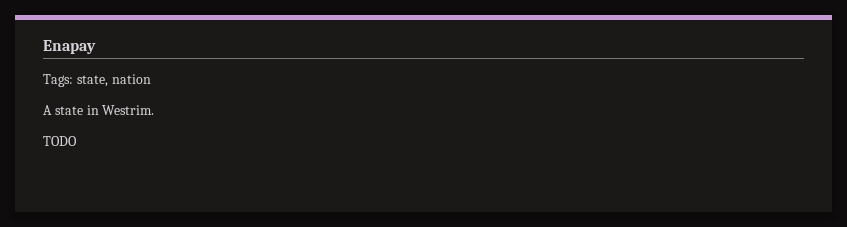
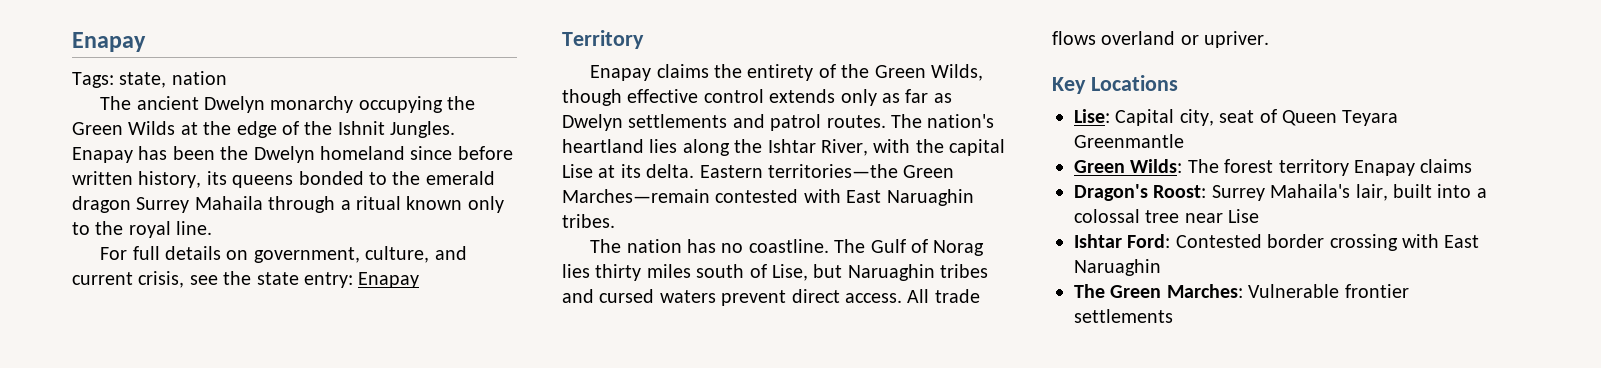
[43,105,155,115] [43,136,77,146] A state in Westrim. // TODO -> [100,96,476,113] [72,121,456,138] [72,146,513,163] [72,171,495,188] [72,196,504,213] [72,221,213,238] [100,246,467,263] [72,271,420,288] [562,30,644,49] [590,64,984,81] [562,89,952,106] [562,114,995,131] [562,139,1006,156] [562,164,955,178] [562,189,974,206] [562,214,615,228] [590,239,985,256] [562,264,989,281] [562,289,980,306] [1052,31,1270,48] [1052,75,1178,94] [1074,109,1399,126] [1074,134,1184,148] [1074,159,1473,176] [1074,184,1487,201] [1074,209,1260,223] [1074,234,1480,251] [1074,259,1161,276] [1074,284,1409,298] [1074,309,1173,323] The ancient Dwelyn monarchy occupying the Green Wilds at the edge of the Ishnit Jungles. Enapay has been the Dwelyn homeland since before written history, its queens bonded to the emerald dragon Surrey Mahaila through a ritual known only to the royal line. // For full details on government, culture, and current crisis, see the state entry: Enapay // Territory // Enapay claims the entirety of the Green Wilds, though effective control extends only as far as Dwelyn settlements and patrol routes. The nation's heartland lies along the Ishtar River, with the capital Lise at its delta. Eastern territories—the Green Marches—remain contested with East Naruaghin tribes. // The nation has no coastline. The Gulf of Norag lies thirty miles south of Lise, but Naruaghin tribes and cursed waters prevent direct access. All trade flows overland or upriver. // Key Locations // Lise: Capital city, seat of Queen Teyara Greenmantle // Green Wilds: The forest territory Enapay claims // Dragon's Roost: Surrey Mahaila's lair, built into a colossal tree near Lise // Ishtar Ford: Contested border crossing with East Naruaghin // The Green Marches: Vulnerable frontier settlements

